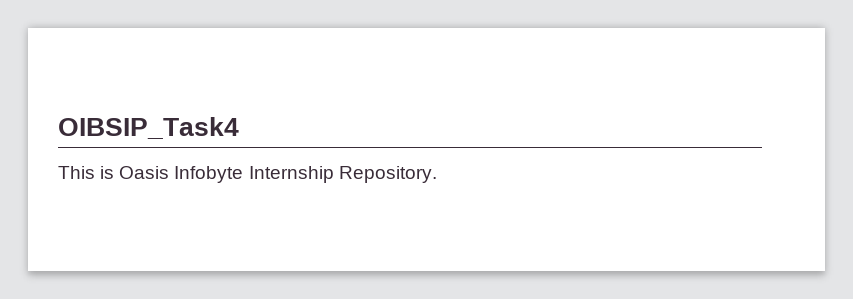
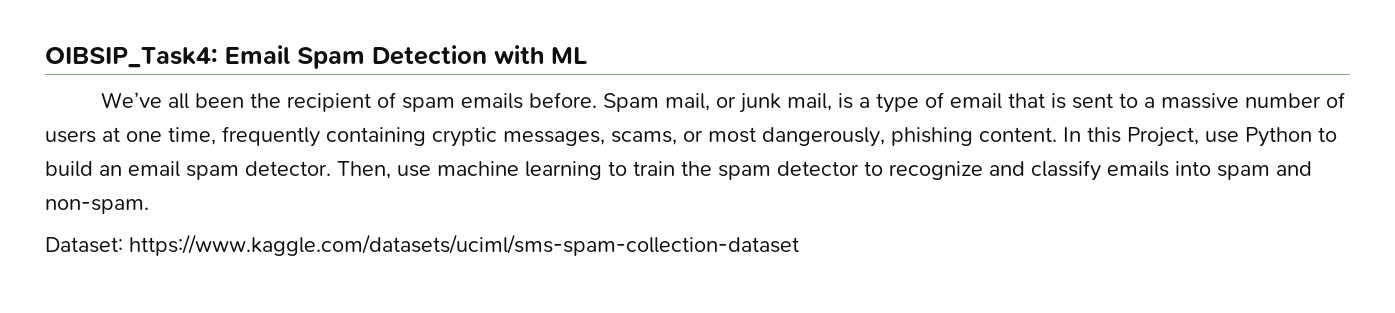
[58,117,239,139] [58,166,437,183] OIBSIP_Task4 // This is Oasis Infobyte Internship Repository. -> [45,45,587,69] [100,92,1345,113] [45,126,1337,147] [45,160,1312,181] [45,199,149,214] [45,234,799,256] OIBSIP_Task4: Email Spam Detection with ML // We’ve all been the recipient of spam emails before. Spam mail, or junk mail, is a type of email that is sent to a massive number of users at one time, frequently containing cryptic messages, scams, or most dangerously, phishing content. In this Project, use Python to build an email spam detector. Then, use machine learning to train the spam detector to recognize and classify emails into spam and non-spam. // Dataset: https://www.kaggle.com/datasets/uciml/sms-spam-collection-dataset

